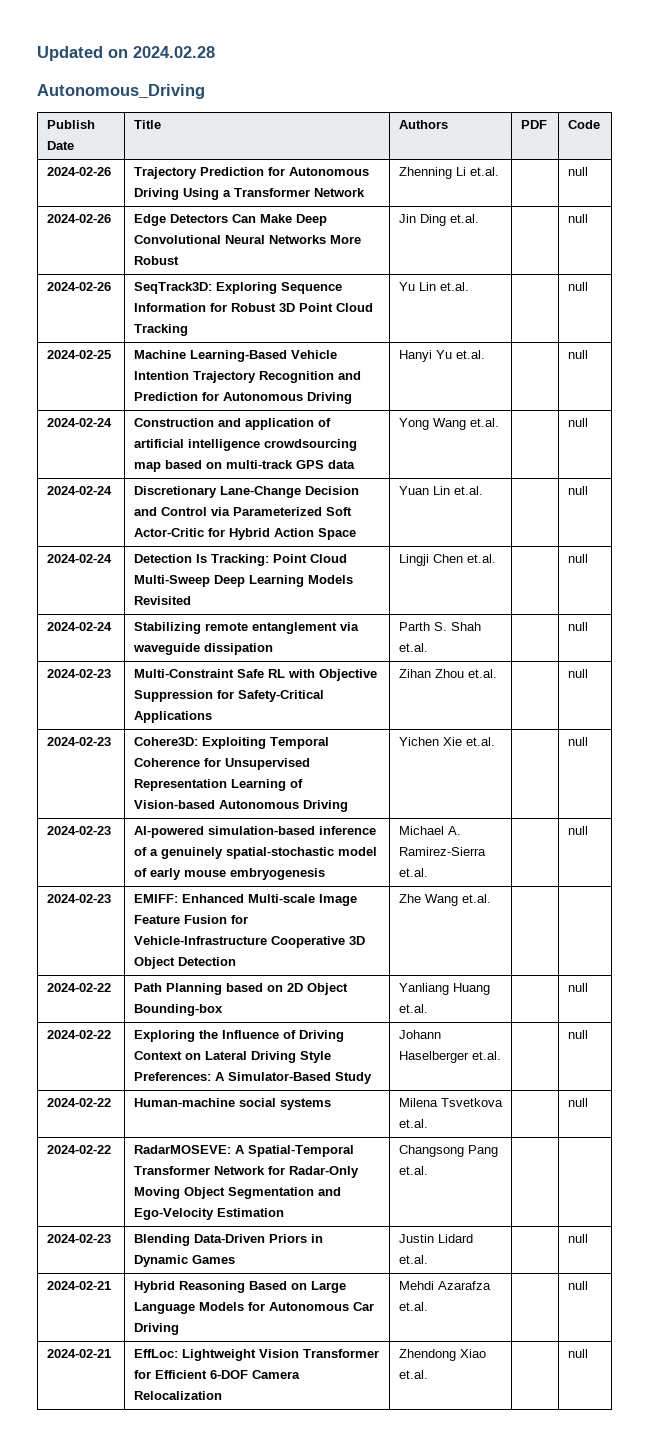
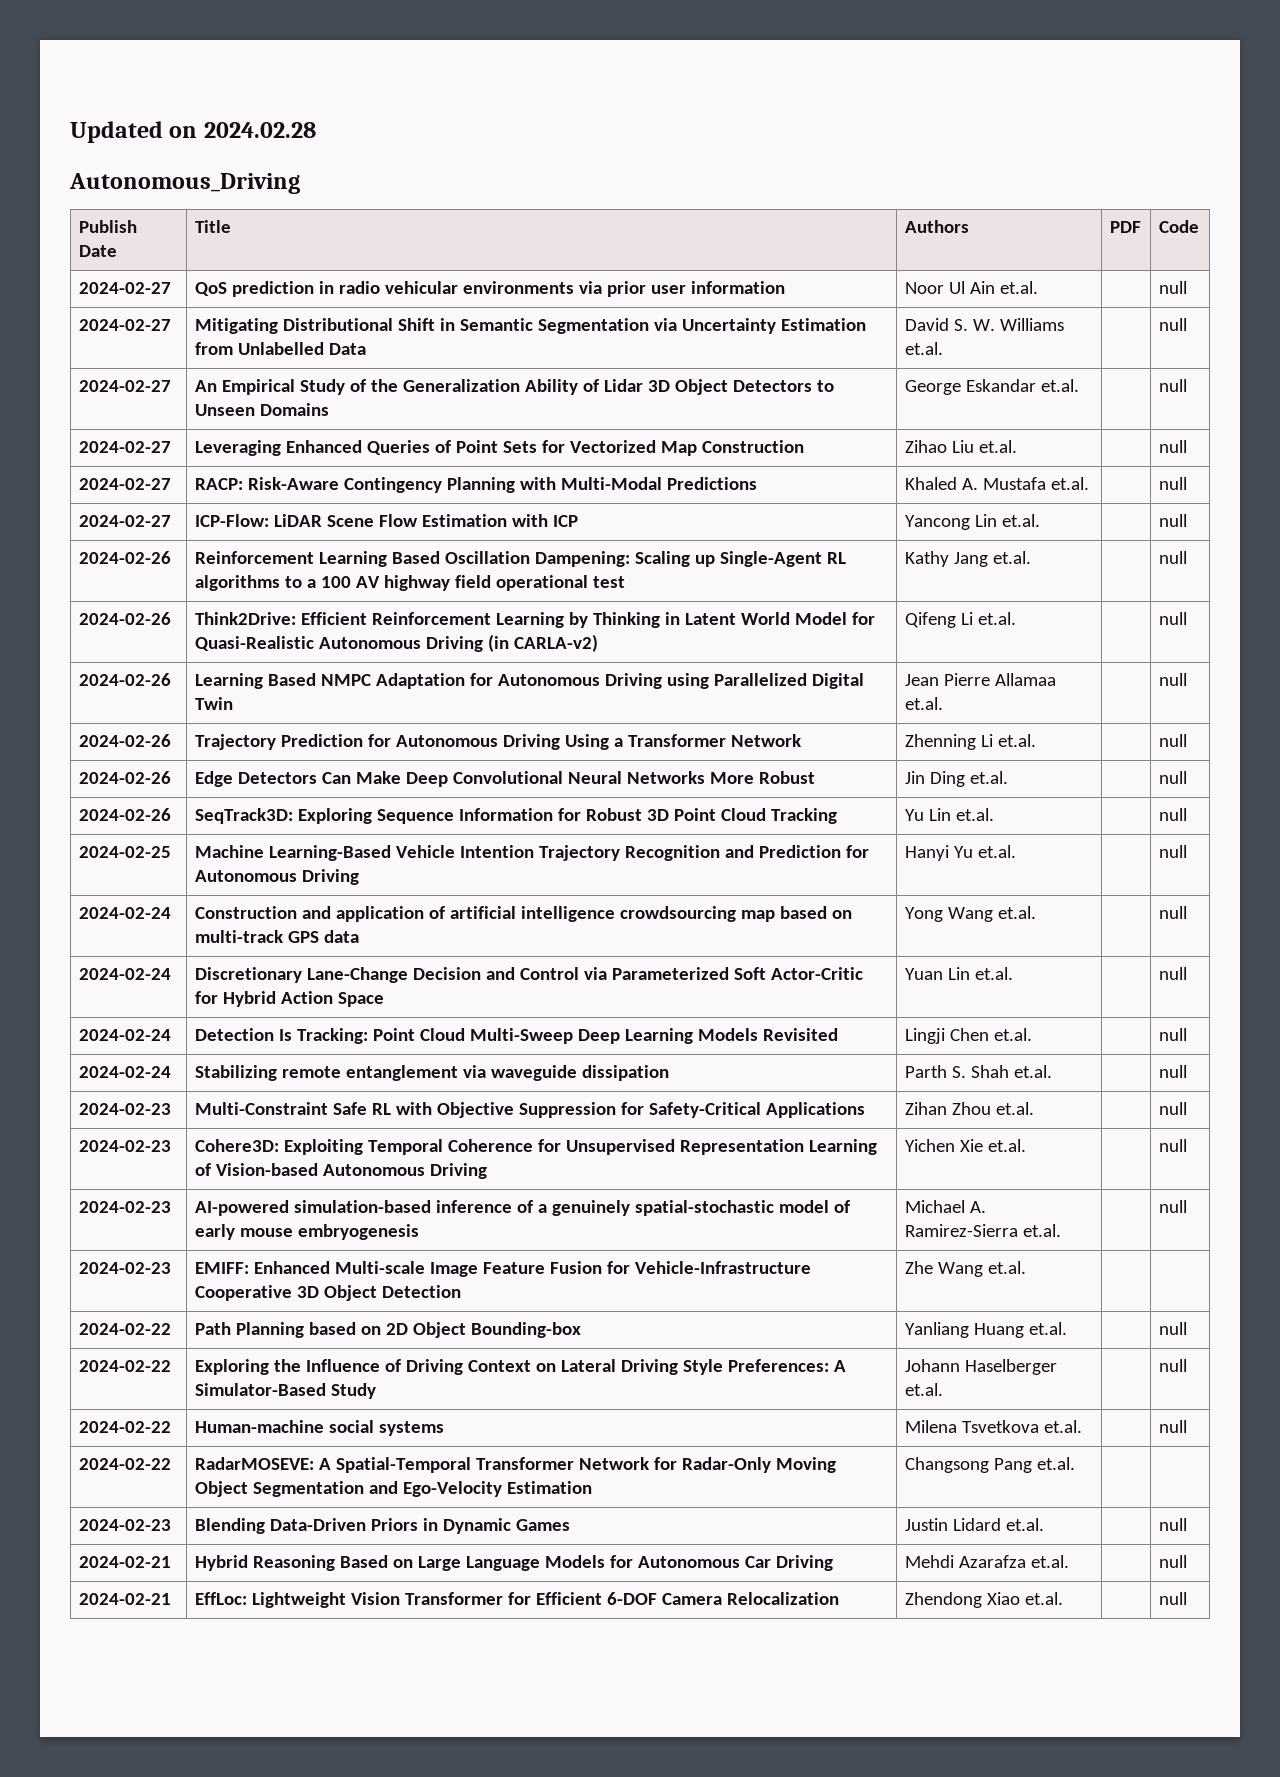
(600, 124) none -> [78,282,171,294] [194,281,785,297] [904,281,1038,294] [1158,281,1187,294] [78,319,171,331] [194,318,866,334] [194,342,366,355] [904,318,1064,331] [904,342,943,355] [1158,318,1187,331] [78,380,171,392] [194,379,834,395] [194,403,329,416] [904,379,1079,395] [1158,379,1187,392] [78,441,171,453] [194,440,804,456] [904,440,1017,453] [1158,440,1187,453] [78,478,171,490] [194,477,757,493] [904,477,1089,490] [1158,477,1187,490] [78,515,171,527] [194,514,578,527] [904,514,1040,530] [1158,514,1187,527] [78,551,171,564] [194,551,846,567] [194,575,625,591] [904,551,1031,567] [1158,551,1187,564] [78,612,171,625] [194,612,875,628] [194,634,598,652] [904,612,1016,628] [1158,612,1187,625] [78,673,171,686] [194,673,864,689] [194,697,233,710] [904,673,1056,686] [904,697,943,710] [1158,673,1187,686] // 2024-02-27 | QoS prediction in radio vehicular environments via prior user information | Noor Ul Ain et.al. | | null // 2024-02-27 | Mitigating Distributional Shift in Semantic Segmentation via Uncertainty Estimation from Unlabelled Data | David S. W. Williams et.al. | | null // 2024-02-27 | An Empirical Study of the Generalization Ability of Lidar 3D Object Detectors to Unseen Domains | George Eskandar et.al. | | null // 2024-02-27 | Leveraging Enhanced Queries of Point Sets for Vectorized Map Construction | Zihao Liu et.al. | | null // 2024-02-27 | RACP: Risk-Aware Contingency Planning with Multi-Modal Predictions | Khaled A. Mustafa et.al. | | null // 2024-02-27 | ICP-Flow: LiDAR Scene Flow Estimation with ICP | Yancong Lin et.al. | | null // 2024-02-26 | Reinforcement Learning Based Oscillation Dampening: Scaling up Single-Agent RL algorithms to a 100 AV highway field operational test | Kathy Jang et.al. | | null // 2024-02-26 | Think2Drive: Efficient Reinforcement Learning by Thinking in Latent World Model for Quasi-Realistic Autonomous Driving (in CARLA-v2) | Qifeng Li et.al. | | null // 2024-02-26 | Learning Based NMPC Adaptation for Autonomous Driving using Parallelized Digital Twin | Jean Pierre Allamaa et.al. | | null

